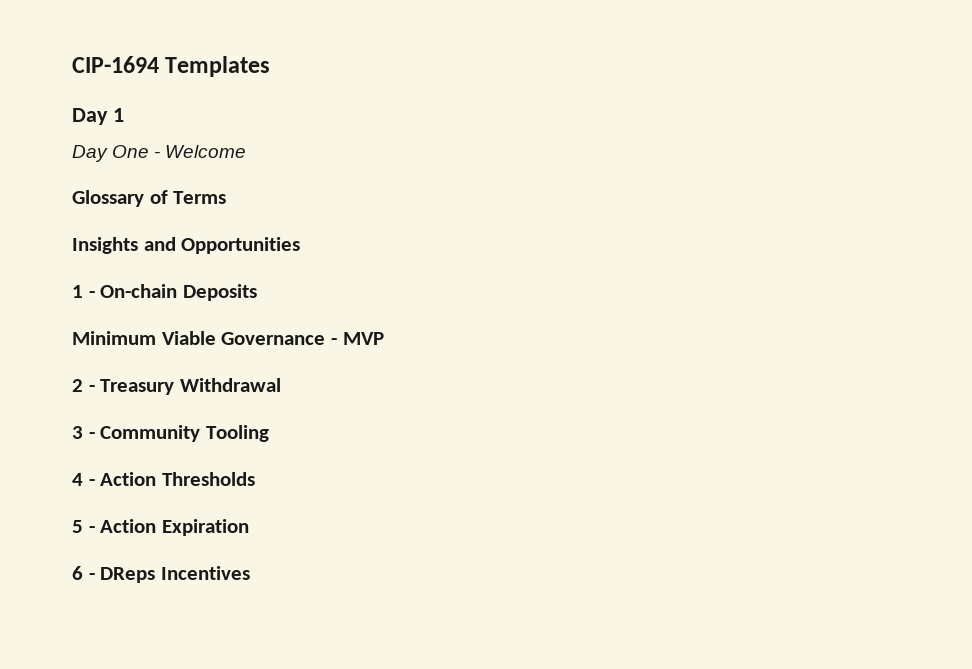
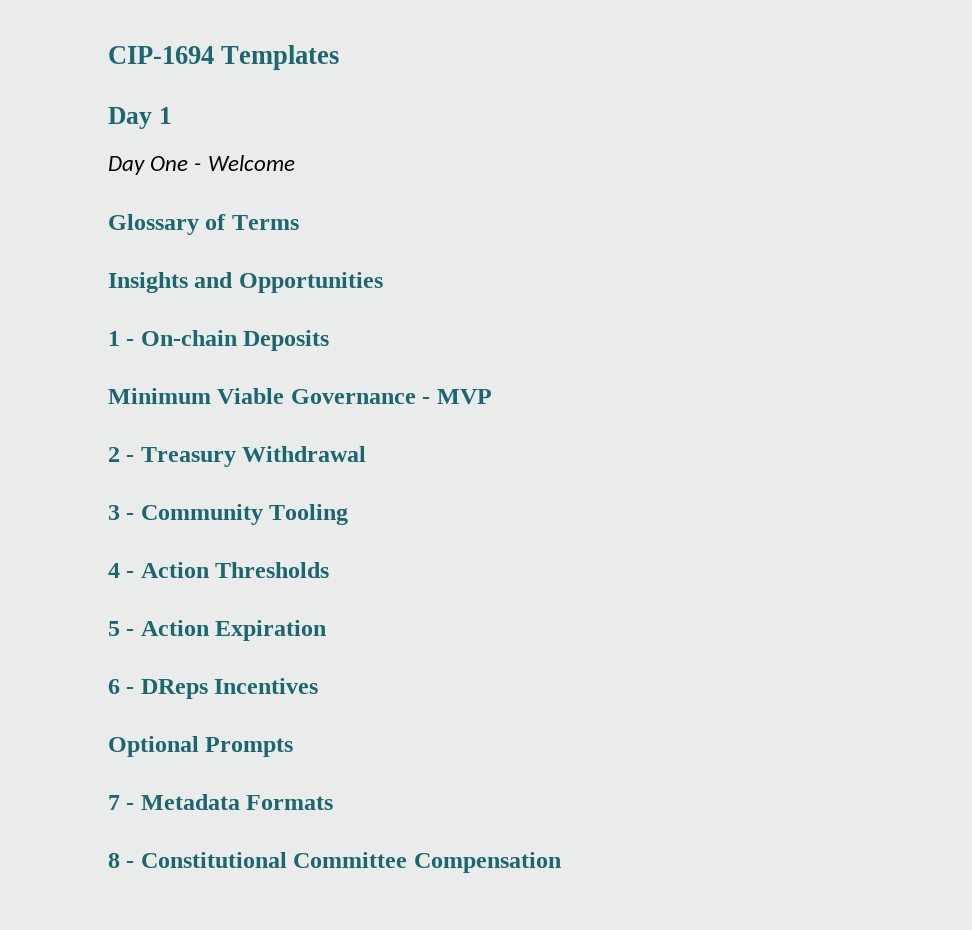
(251, 573) none -> [108,736,294,757] [108,794,334,810] [108,852,561,873] // Optional Prompts // 7 - Metadata Formats // 8 - Constitutional Committee Compensation

